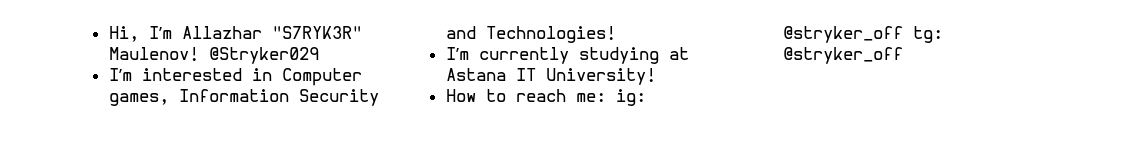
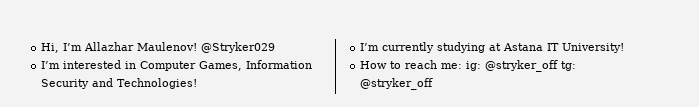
[271,26,362,39] "S7RYK3R" -> (135, 46) none
[108,93,169,106] games, -> [199,61,243,71] Games,

